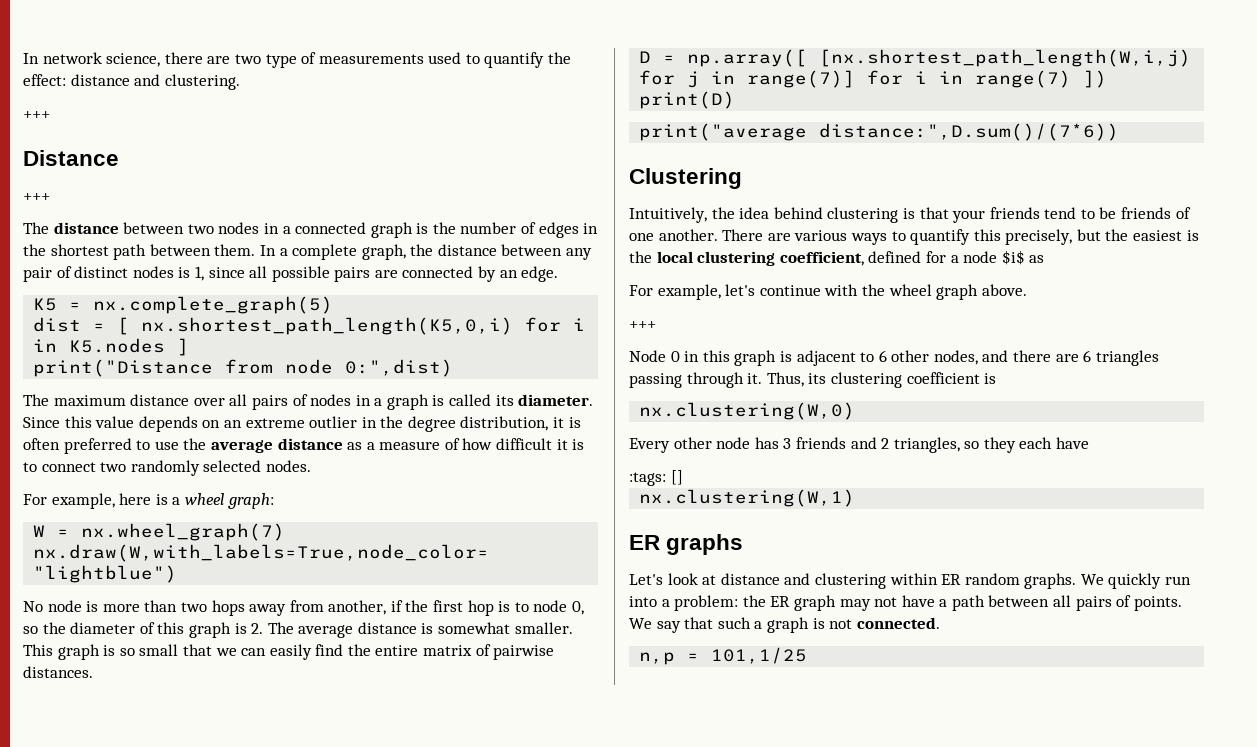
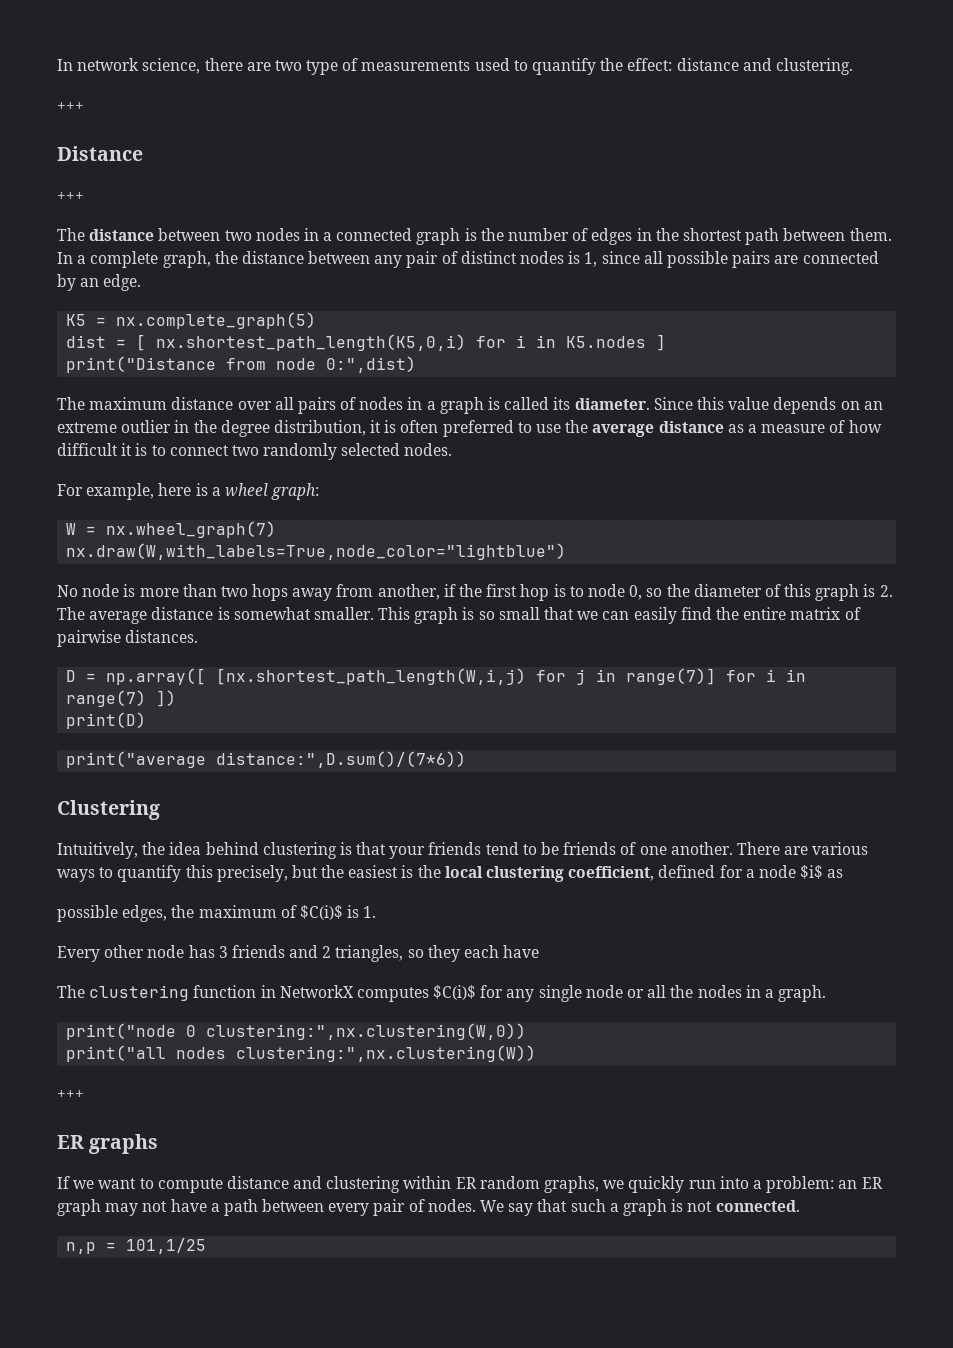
[629,284,1027,300] [629,321,656,329] [629,350,1159,366] [629,372,997,388] [639,402,856,420] For example, let's continue with the wheel graph above. // +++ // Node 0 in this graph is adjacent to 6 other nodes, and there are 6 triangles passing through it. Thus, its clustering coefficient is // nx.clustering(W,0) -> [57,905,377,922] possible edges, the maximum of $C(i)$ is 1.
[629,470,683,486] [639,489,856,507] [629,534,744,555] [629,573,717,585] :tags: [] // nx.clustering(W,1) // ER graphs // Let's look at -> [57,985,827,1002] [66,1023,527,1040] [66,1045,537,1062] [57,1090,84,1099] [57,1134,159,1154] [57,1176,223,1193] The clustering function in NetworkX computes $C(i)$ for any single node or all the nodes in a graph. // print("node 0 clustering:",nx.clustering(W,0)) // print("all nodes clustering:",nx.clustering(W)) // +++ // ER graphs // If we want to compute
[1024,573,1104,589] graphs. We -> [544,1176,625,1193] graphs, we
[742,595,766,607] the -> [838,1180,858,1189] an
[1053,595,1182,611] all pairs of points. -> [328,1199,476,1216] every pair of nodes.

